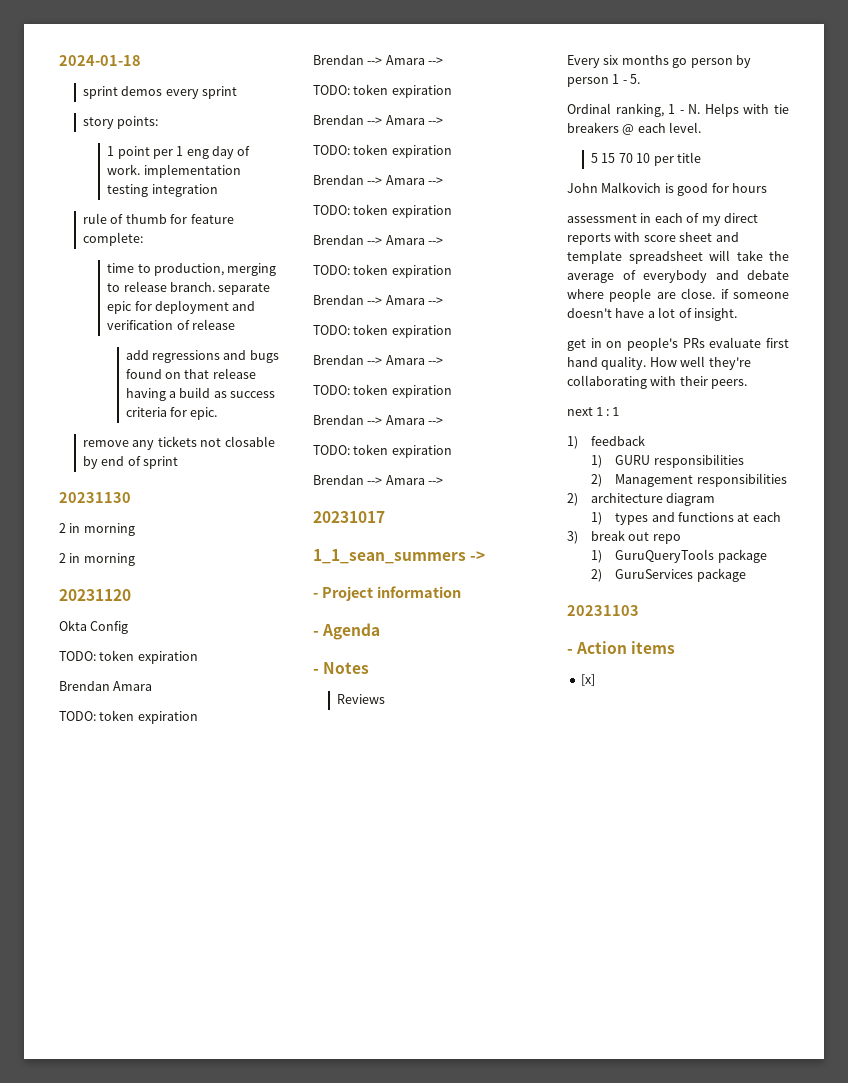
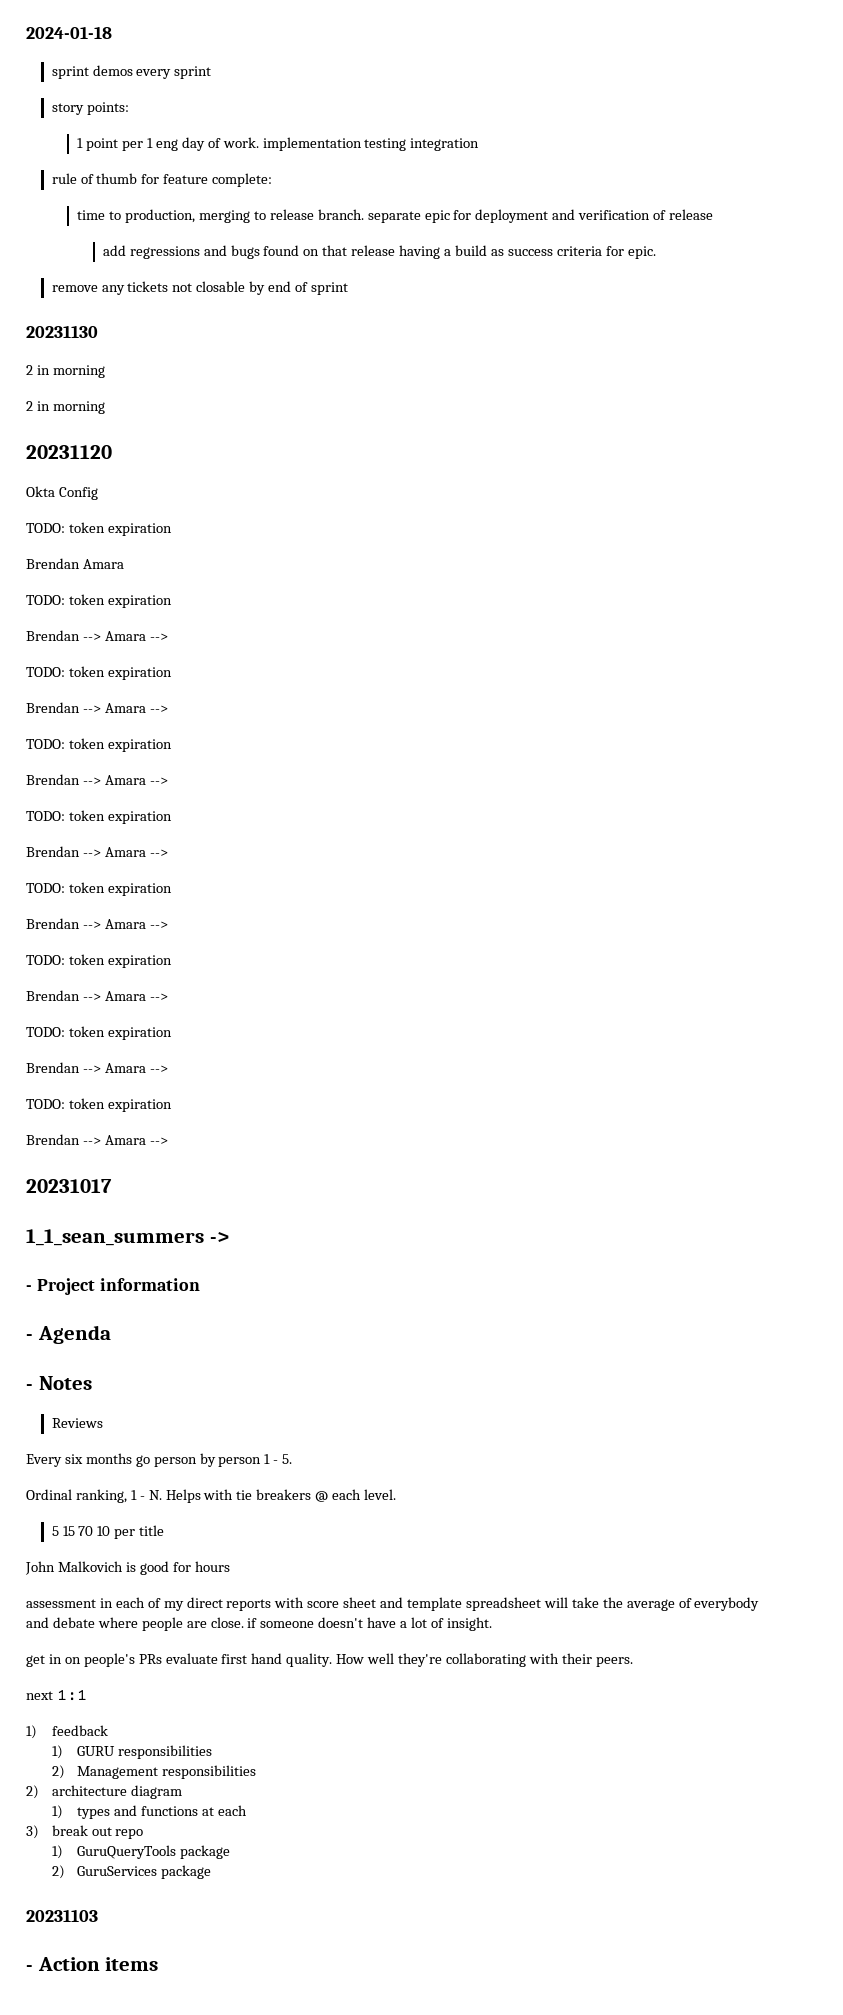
[580,674,595,686] // [x] -> (159, 1964) none

